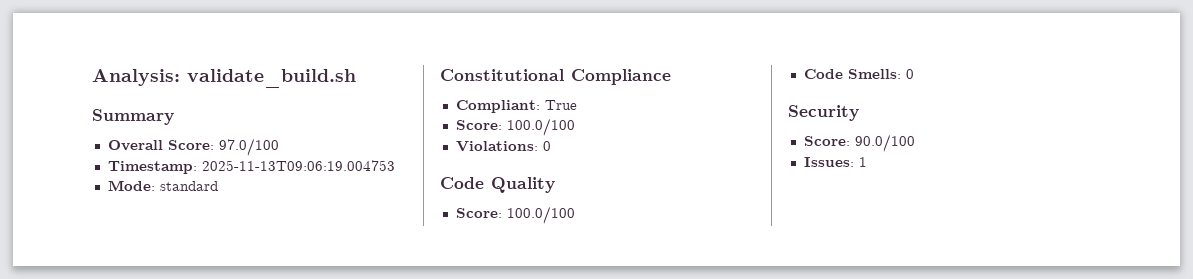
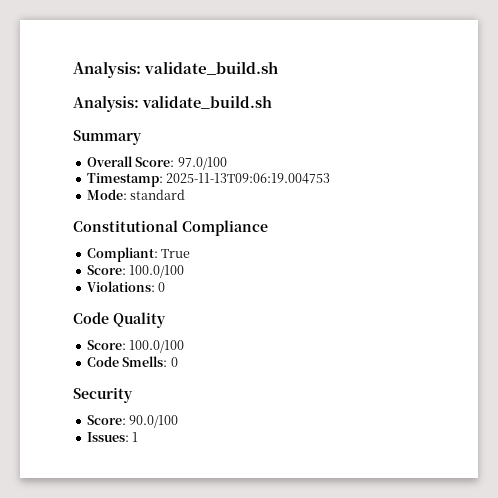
[92,69,356,88] Analysis: validate_build.sh -> [73,61,279,78] [73,96,272,112] Analysis: validate_build.sh // Analysis: validate_build.sh

